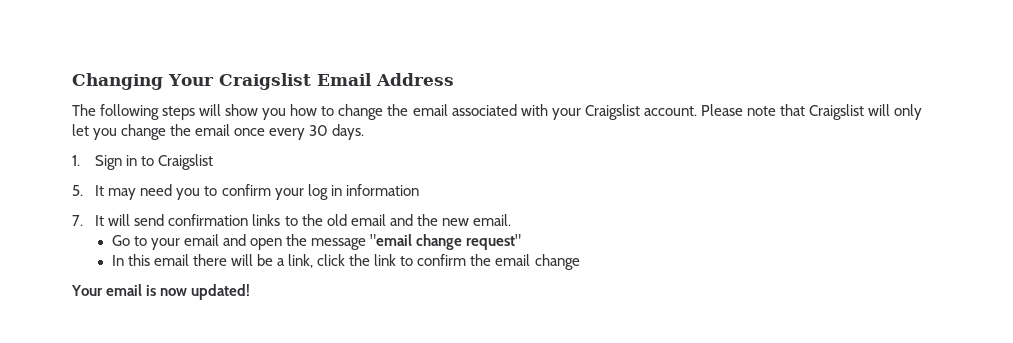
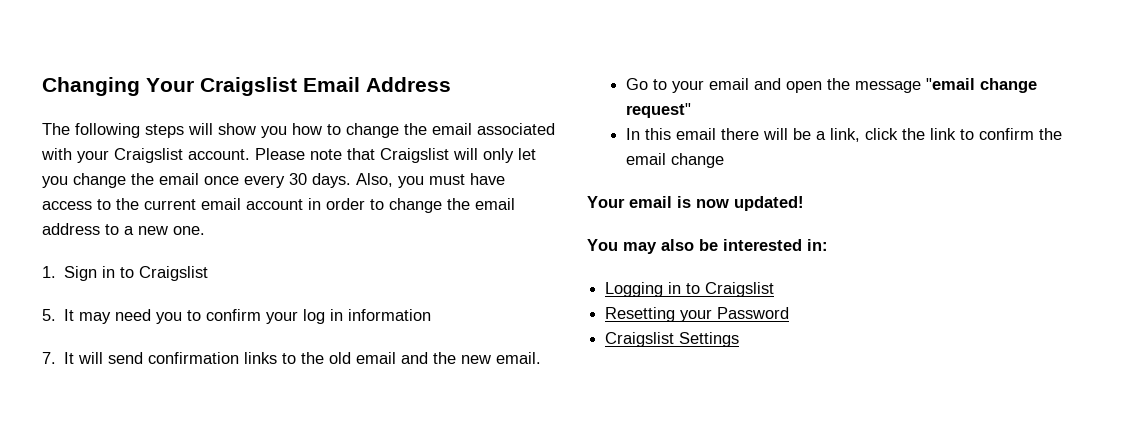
(365, 132) none -> [356,173,505,188] [42,198,515,213] [42,223,205,235] Also, you must have access to the current email account in order to change the email address to a new one.
(251, 292) none -> [587,239,828,254] [605,282,775,297] [605,307,790,322] [605,332,740,347] // You may also be interested in: // Logging in to Craigslist // Resetting your Password // Craigslist Settings

